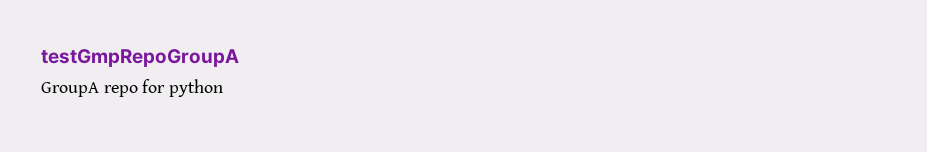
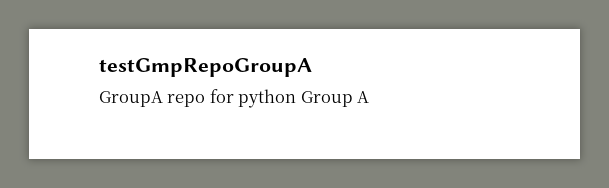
(224, 88) none -> [300,91,370,107] Group A

